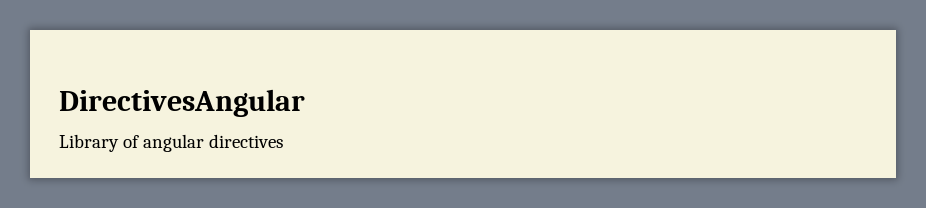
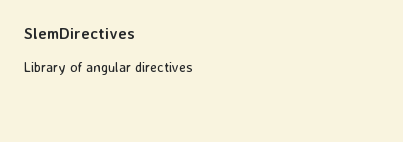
[59,89,305,117] DirectivesAngular -> [24,28,135,39] SlemDirectives

